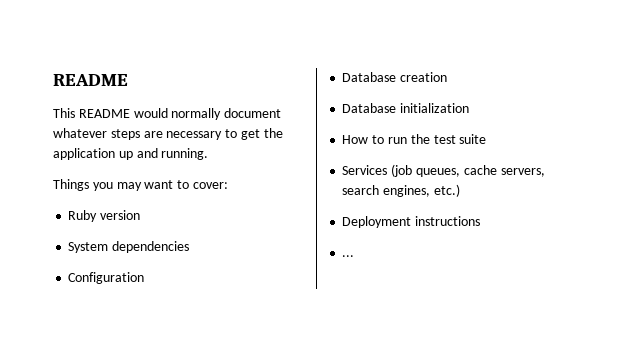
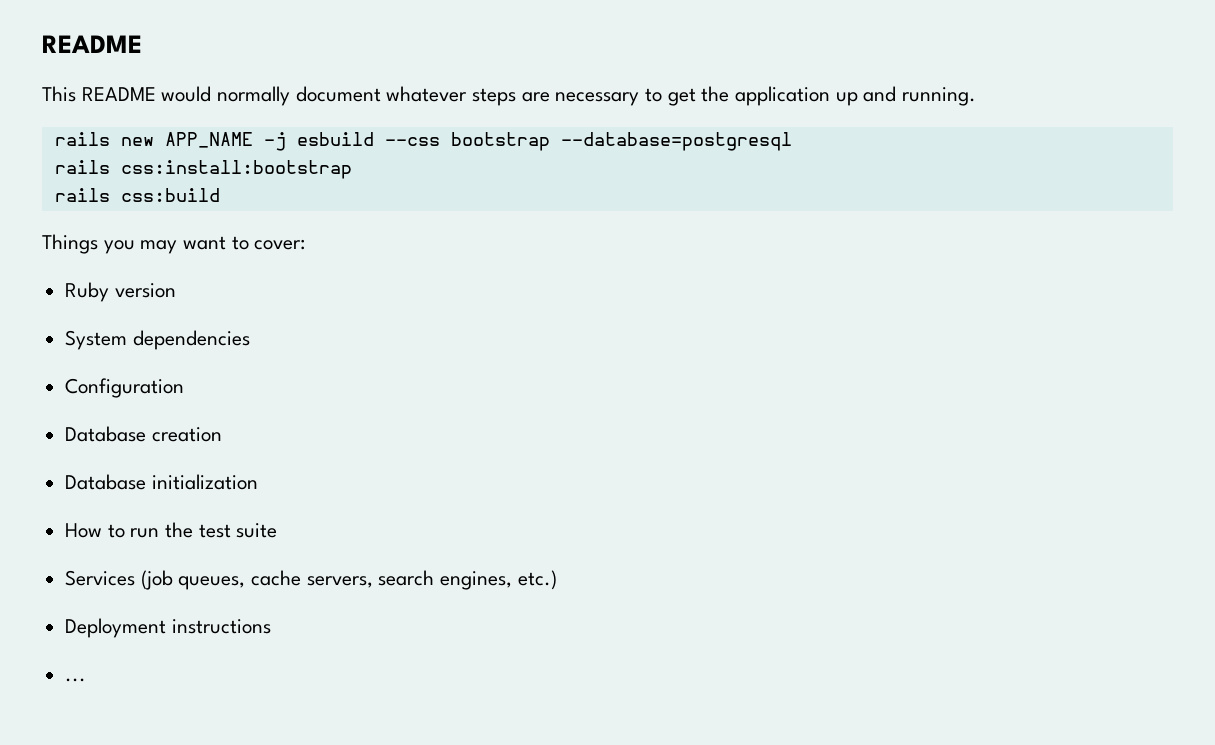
(209, 154) none -> [54,132,792,151] [54,160,352,179] [54,188,220,202] // rails new APP_NAME -j esbuild --css bootstrap --database=postgresql // rails css:install:bootstrap // rails css:build

